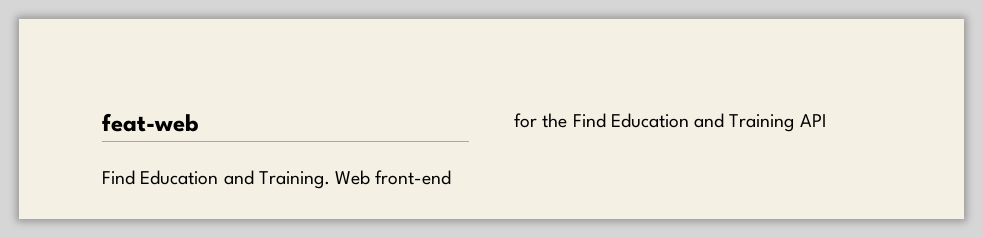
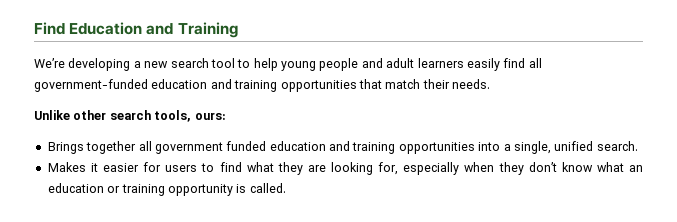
[102,113,199,132] [102,170,452,189] [514,113,826,132] feat-web // Find Education and Training. Web front-end for the Find Education and Training API -> [34,22,238,38] [34,58,542,71] [34,79,490,92] [34,110,226,122] [47,141,638,154] [47,162,643,175] [47,183,286,196] Find Education and Training // We’re developing a new search tool to help young people and adult learners easily find all government-funded education and training opportunities that match their needs. // Unlike other search tools, ours: // Brings together all government funded education and training opportunities into a single, unified search. // Makes it easier for users to find what they are looking for, especially when they don’t know what an education or training opportunity is called.

